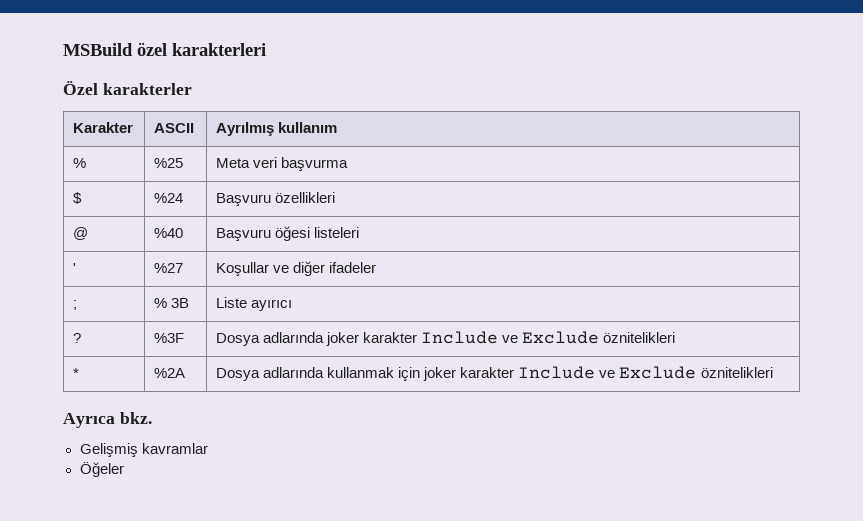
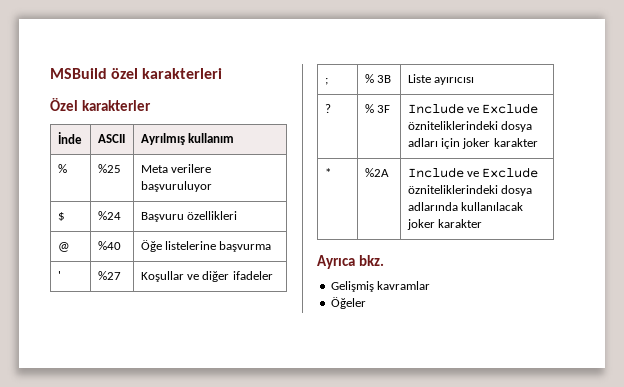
[73,122,134,133] Karakter -> [57,132,82,144] İnde
[253,157,349,171] veri başvurma -> [171,164,212,173] [140,181,212,192] verilere başvuruluyor
[216,226,360,241] Başvuru öğesi listeleri -> [140,240,272,252] Öğe listelerine başvurma
[251,299,293,311] ayırıcı -> [434,77,475,85] ayırıcısı
[154,333,185,343] [216,331,676,346] [73,368,80,378] [154,368,186,378] [216,366,773,381] %3F | Dosya adlarında joker karakter Include ve Exclude öznitelikleri // * | %2A | Dosya adlarında kullanmak için joker karakter Include ve Exclude öznitelikleri -> [364,104,391,113] [407,103,539,114] [407,121,533,132] [407,138,538,149] [324,168,331,177] [364,168,389,177] [407,167,539,178] [407,185,533,196] [407,202,524,211] [406,219,483,230] % 3F | Include ve Exclude özniteliklerindeki dosya adları için joker karakter // * | %2A | Include ve Exclude özniteliklerindeki dosya adlarında kullanılacak joker karakter

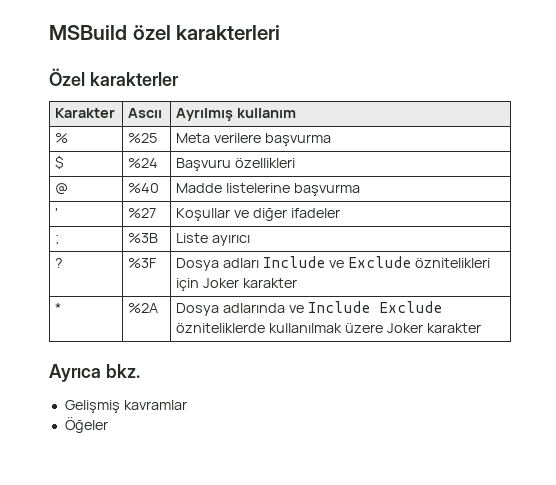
[57,132,82,144] [97,134,125,143] İnde | ASCII -> [55,108,116,118] [128,108,163,118] Karakter | Ascıı
[140,181,212,192] başvuruluyor -> [265,133,332,146] başvurma
[140,240,162,252] Öğe -> [176,183,223,193] Madde
[364,74,392,83] % 3B -> [128,233,159,243] %3B
[434,77,475,85] ayırıcısı -> [212,234,251,246] ayırıcı
[364,104,391,113] [407,103,539,114] [407,121,533,132] [407,138,538,149] [324,168,331,177] [364,168,389,177] [407,167,539,178] [407,185,533,196] [407,202,524,211] [406,219,435,230] % 3F | Include ve Exclude özniteliklerindeki dosya adları için joker karakter // * | %2A | Include ve Exclude özniteliklerindeki dosya adlarında kullanılacak joker -> [128,258,158,268] [176,256,490,271] [176,278,298,291] [55,303,62,313] [128,303,159,313] [176,301,443,316] [176,323,424,333] %3F | Dosya adları Include ve Exclude öznitelikleri için Joker karakter // * | %2A | Dosya adlarında ve Include Exclude özniteliklerde kullanılmak üzere Joker

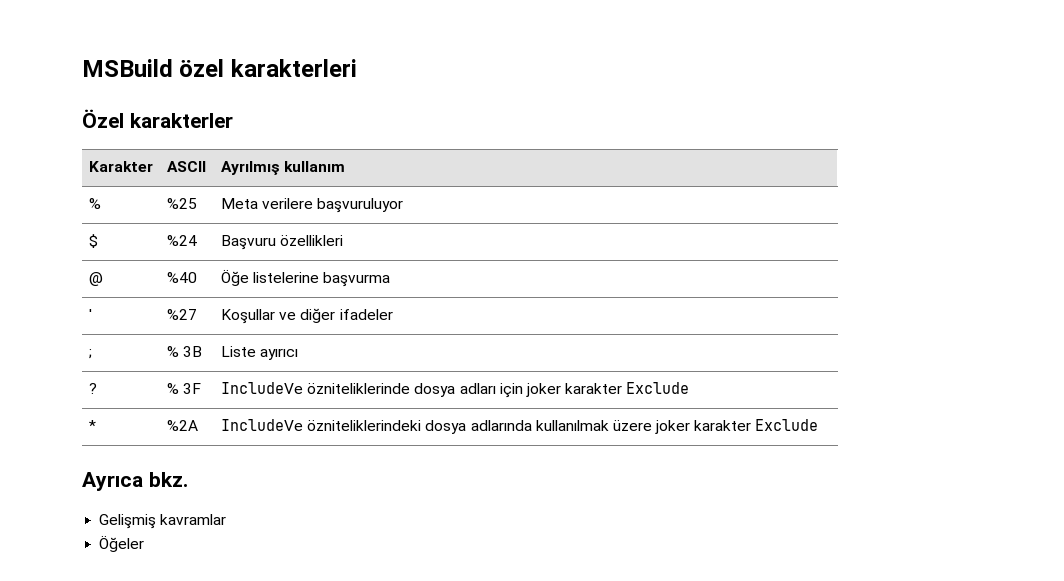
[128,108,163,118] Ascıı -> [166,161,206,172] ASCII
[265,133,332,146] başvurma -> [317,198,404,213] başvuruluyor
[176,183,223,193] Madde -> [220,269,249,286] Öğe
[128,233,159,243] %3B -> [166,346,203,357] % 3B
[128,258,158,268] [176,256,490,271] [176,278,298,291] [55,303,62,313] [128,303,159,313] [176,301,443,316] [176,323,266,333] %3F | Dosya adları Include ve Exclude öznitelikleri için Joker karakter // * | %2A | Dosya adlarında ve Include Exclude özniteliklerde -> [166,383,202,394] [220,382,690,398] [88,420,96,431] [166,420,198,431] [220,419,532,434] % 3F | IncludeVe özniteliklerinde dosya adları için joker karakter Exclude // * | %2A | IncludeVe özniteliklerindeki dosya adlarında
[387,323,482,333] Joker karakter -> [655,419,819,434] joker karakter Exclude

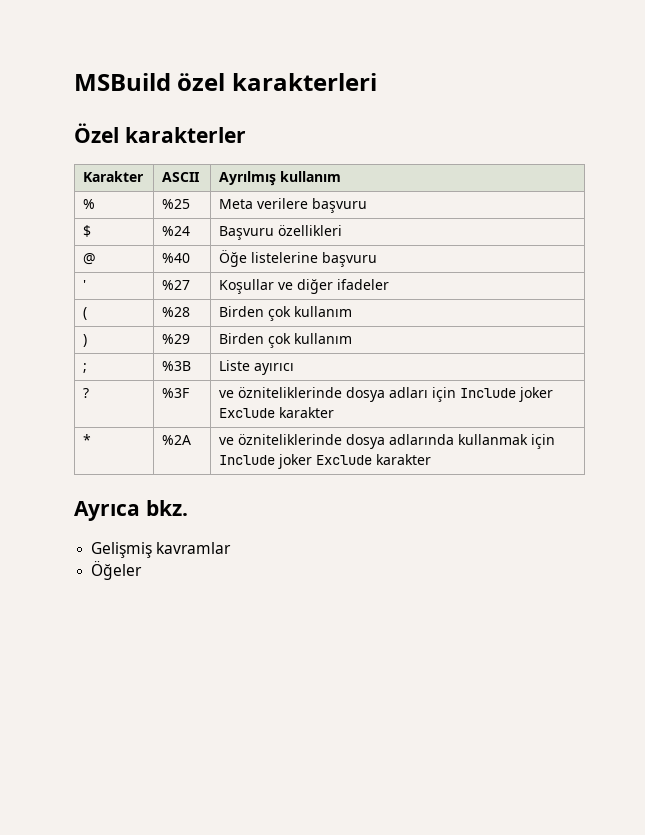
[317,198,404,213] başvuruluyor -> [312,198,368,213] başvuru
[323,272,391,287] başvurma -> [322,252,378,267] başvuru
(393, 314) none -> [83,307,88,320] [162,307,191,317] [219,306,353,321] [83,334,88,347] [162,334,191,344] [219,333,353,348] // ( | %28 | Birden çok kullanım // ) | %29 | Birden çok kullanım
[166,346,203,357] % 3B -> [162,361,192,371] %3B
[166,383,202,394] [220,382,303,394] % 3F | IncludeVe -> [162,388,190,398] [219,390,235,398] %3F | ve
[525,382,690,397] joker karakter Exclude -> [460,387,554,402] [219,407,335,418] Include joker Exclude karakter
[220,419,819,434] IncludeVe özniteliklerindeki dosya adlarında kullanılmak üzere joker karakter Exclude -> [219,434,556,449] [219,454,432,469] ve özniteliklerinde dosya adlarında kullanmak için Include joker Exclude karakter

